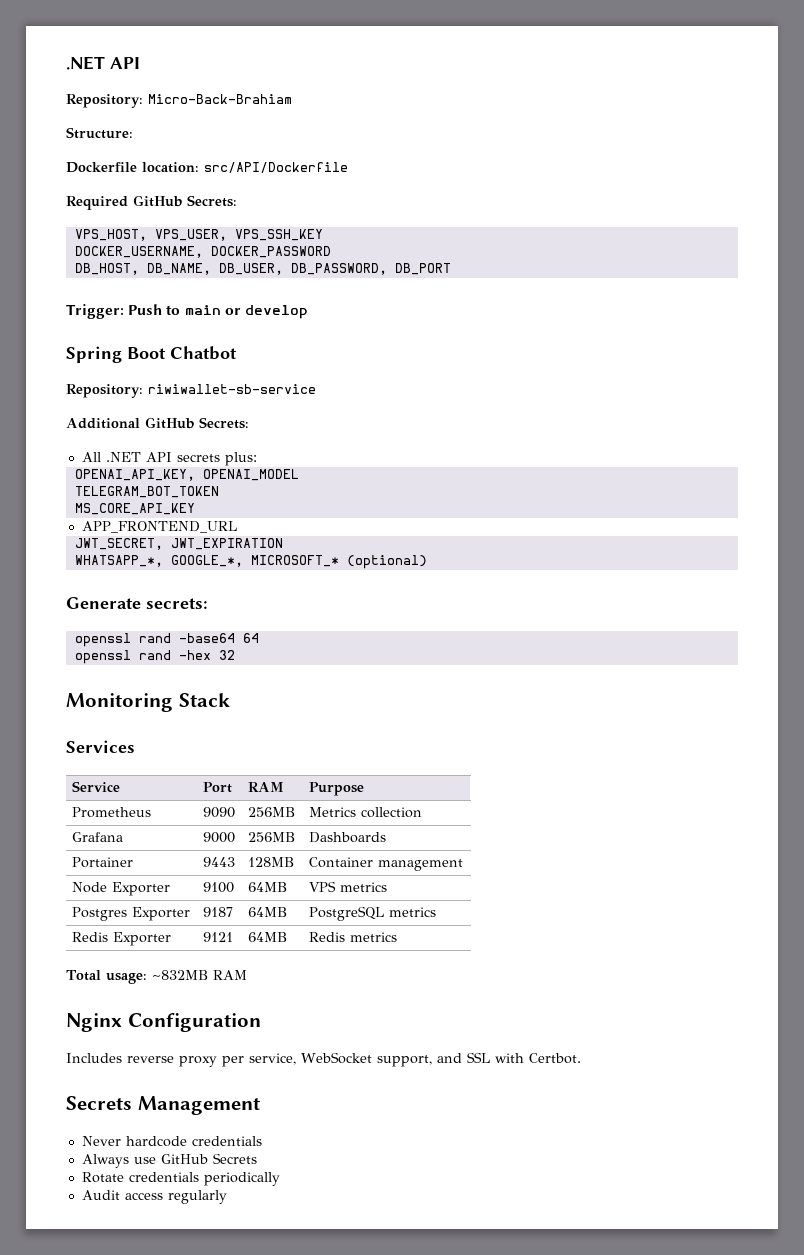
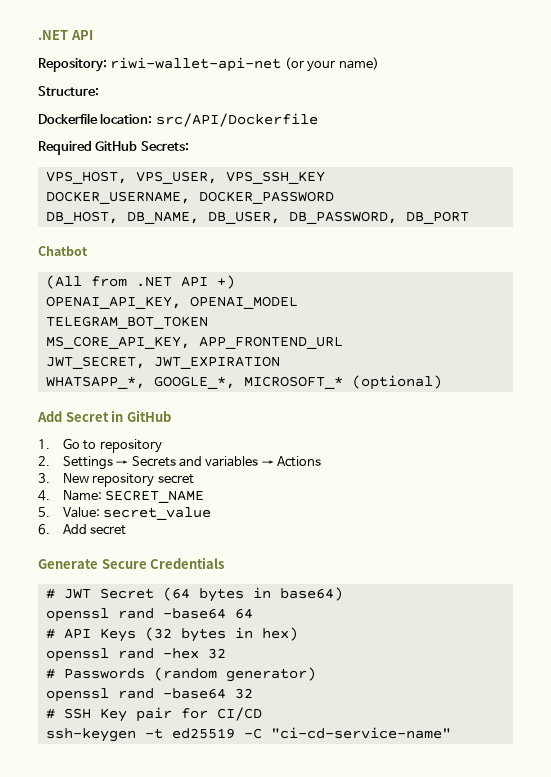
[148,94,292,104] Micro-Back-Brahiam -> [110,57,379,72] riwi-wallet-api-net (or your name)
[66,304,308,319] [66,346,237,363] [66,384,316,398] [66,417,249,429] [81,452,257,466] Trigger: Push to main or develop // Spring Boot Chatbot // Repository: riwiwallet-sb-service // Additional GitHub Secrets: // All .NET API secrets plus: -> [38,246,88,256] [45,275,235,289] Chatbot // (All from .NET API +)
[74,503,195,515] MS_CORE_API_KEY // -> [45,336,190,349] MS_CORE_API_KEY,
[66,597,208,609] [74,633,259,647] [74,650,235,664] [66,693,230,712] [66,740,135,753] [72,781,121,792] [203,782,233,793] [248,782,285,792] [309,782,365,796] [72,807,152,818] [203,807,236,818] [248,807,296,817] [309,807,423,818] [72,832,124,842] [203,832,236,843] [248,832,296,842] [309,832,387,843] [72,857,134,868] [203,857,236,867] [248,857,295,867] [309,857,464,871] [72,882,171,896] [203,882,235,893] [248,882,288,892] [309,881,388,892] [72,907,191,921] [203,907,234,917] [248,907,288,917] [309,906,437,921] [72,932,172,946] [203,932,234,942] [248,932,288,942] [309,932,398,942] [66,970,247,984] [66,1013,261,1032] [66,1052,581,1067] [66,1096,260,1115] [81,1136,262,1147] [81,1153,257,1168] [81,1172,280,1186] [81,1190,227,1204] Generate secrets: // openssl rand -base64 64 // openssl rand -hex 32 // Monitoring Stack // Services // Service | Port | RAM | Purpose // Prometheus | 9090 | 256MB | Metrics collection // Grafana | 9000 | 256MB | Dashboards // Portainer | 9443 | 128MB | Container management // Node Exporter | 9100 | 64MB | VPS metrics // Postgres Exporter | 9187 | 64MB | PostgreSQL metrics // Redis Exporter | 9121 | 64MB | Redis metrics // Total usage: ~832MB RAM // Nginx Configuration // Includes reverse proxy per service, WebSocket support, and SSL with Certbot. // Secrets Management // Never hardcode credentials // Always use GitHub Secrets // Rotate credentials periodically // Audit access regularly -> [37,410,171,422] [38,438,162,453] [38,456,322,470] [38,473,194,487] [38,490,205,503] [38,507,212,520] [38,524,127,535] [38,557,225,569] [45,587,343,602] [45,608,253,622] [45,627,298,642] [45,648,226,662] [45,667,316,682] [45,688,253,702] [45,707,262,722] [45,727,451,742] Add Secret in GitHub // 1. Go to repository // 2. Settings → Secrets and variables → Actions // 3. New repository secret // 4. Name: SECRET_NAME // 5. Value: secret_value // 6. Add secret // Generate Secure Credentials // # JWT Secret (64 bytes in base64) // openssl rand -base64 64 // # API Keys (32 bytes in hex) // openssl rand -hex 32 // # Passwords (random generator) // openssl rand -base64 32 // # SSH Key pair for CI/CD // ssh-keygen -t ed25519 -C "ci-cd-service-name"

